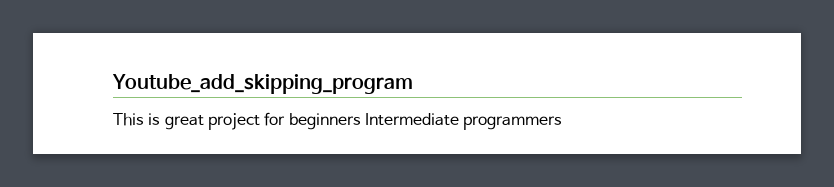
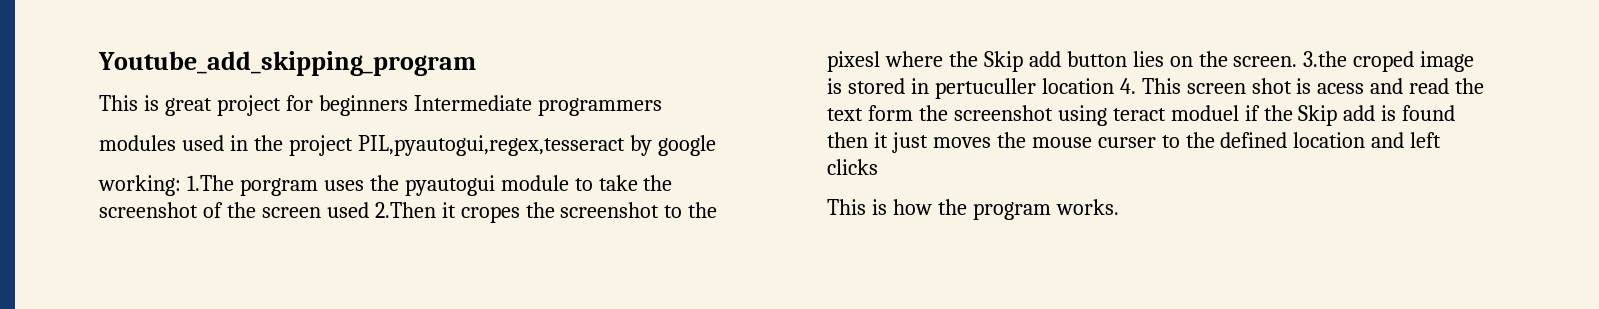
(563, 123) none -> [99,135,716,156] [98,175,673,196] [99,202,718,223] [827,51,1475,72] [827,78,1485,99] [827,105,1456,126] [827,132,1442,153] [827,159,878,175] [827,199,1119,220] // modules used in the project PIL,pyautogui,regex,tesseract by google // working: 1.The porgram uses the pyautogui module to take the screenshot of the screen used 2.Then it cropes the screenshot to the pixesl where the Skip add button lies on the screen. 3.the croped image is stored in pertuculler location 4. This screen shot is acess and read the text form the screenshot using teract moduel if the Skip add is found then it just moves the mouse curser to the defined location and left clicks // This is how the program works.

